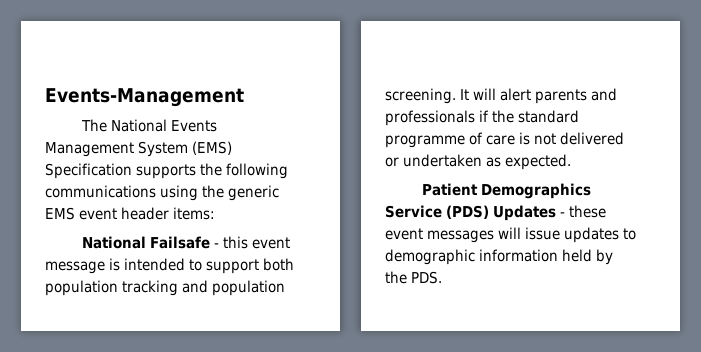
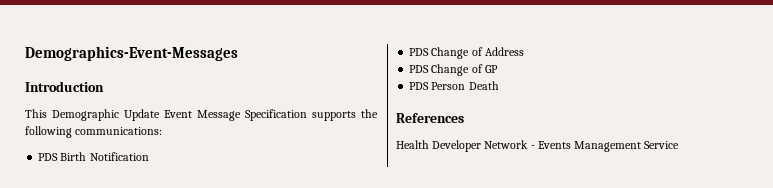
[45,88,244,107] [80,119,217,132] [45,141,232,157] [45,163,288,179] [45,185,279,201] [45,207,215,220] [81,236,290,249] [45,258,294,274] [45,280,285,296] [385,88,617,104] [385,110,579,126] [385,132,624,148] [385,154,571,170] [421,183,591,199] [385,205,606,221] [385,227,636,243] [385,249,613,265] [385,271,442,284] Events-Management // The National Events Management System (EMS) Specification supports the following communications using the generic EMS event header items: // National Failsafe - this event message is intended to support both population tracking and population screening. It will alert parents and professionals if the standard programme of care is not delivered or undertaken as expected. // Patient Demographics Service (PDS) Updates - these event messages will issue updates to demographic information held by the PDS. -> [25,46,238,61] [25,81,104,92] [25,109,378,121] [25,126,163,138] [38,152,149,161] [409,47,524,59] [409,64,498,76] [409,81,499,90] [396,113,464,123] [396,140,680,152] Demographics-Event-Messages // Introduction // This Demographic Update Event Message Specification supports the following communications: // PDS Birth Notification // PDS Change of Address // PDS Change of GP // PDS Person Death // References // Health Developer Network - Events Management Service

